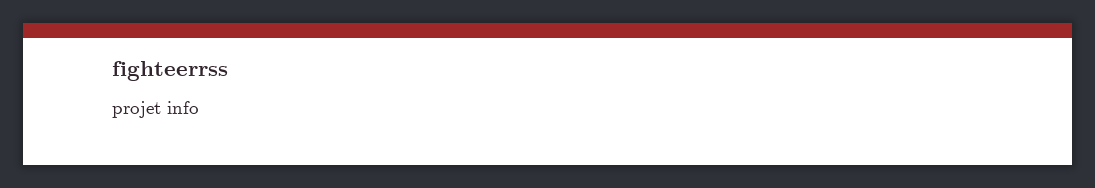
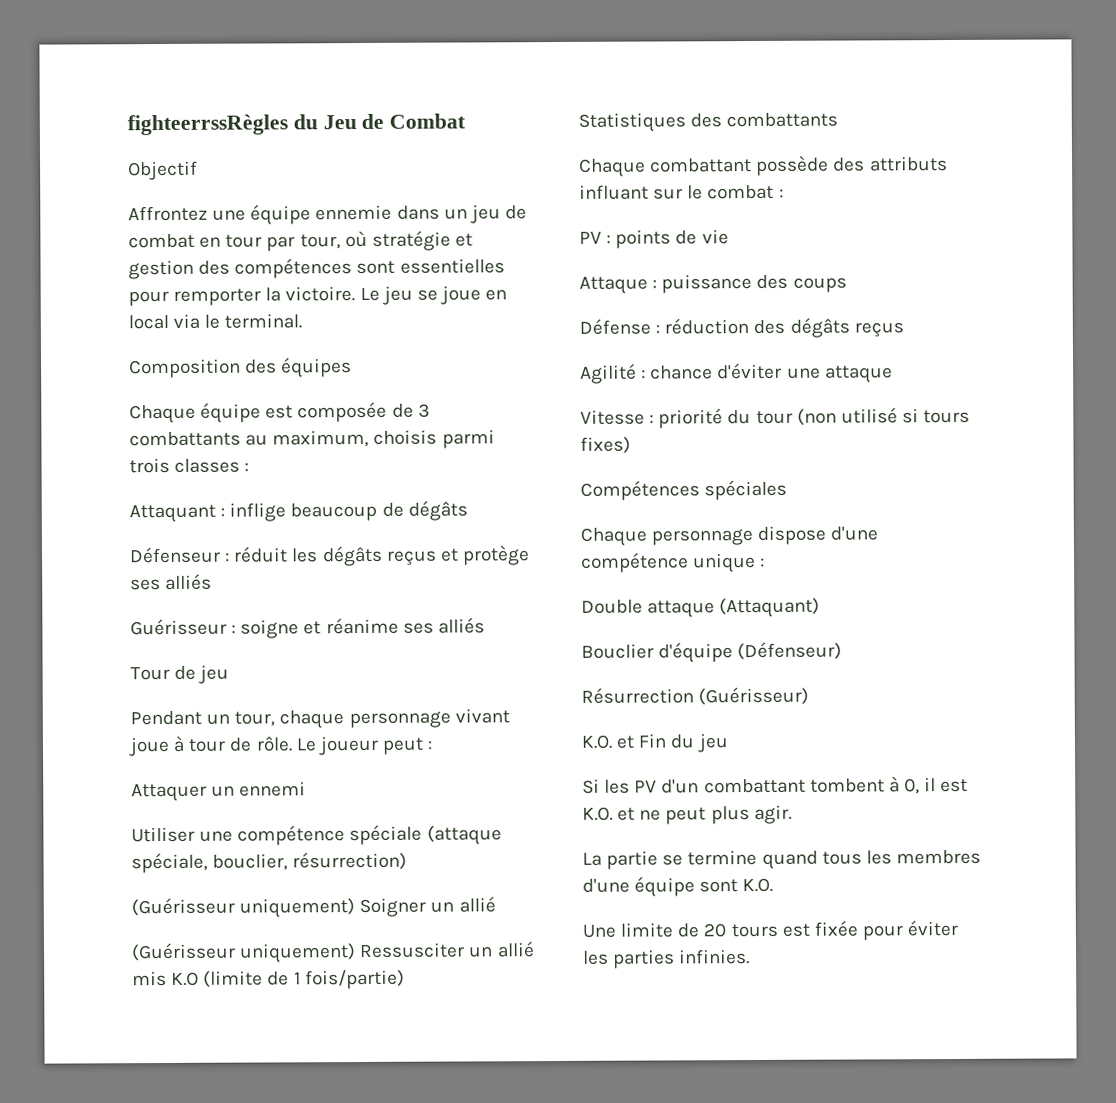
[112,61,228,81] [112,101,199,118] fighteerrss // projet info -> [127,113,467,136] [128,160,198,181] [128,204,527,225] [128,230,473,252] [128,258,505,280] [128,285,508,307] [128,313,303,330] [129,357,353,379] [129,401,430,424] [129,429,495,449] [129,457,250,474] [129,500,468,523] [129,545,530,567] [130,573,213,591] [130,617,485,639] [130,664,230,684] [130,708,510,729] [128,735,434,757] [131,781,307,802] [131,824,502,846] [131,851,408,874] [131,896,496,918] [131,941,535,963] [132,969,405,990] [578,112,839,132] [579,155,948,177] [579,184,784,200] [579,229,729,249] [579,274,847,294] [579,317,904,338] [580,362,893,384] [580,407,971,429] [580,436,631,454] [580,479,788,501] [580,525,879,546] [581,552,766,573] [581,597,821,618] [581,641,843,663] [581,686,810,706] [581,733,729,753] [582,776,969,795] [582,804,792,825] [582,849,981,870] [582,876,774,897] [582,919,959,941] [583,949,751,969] fighteerrssRègles du Jeu de Combat // Objectif // Affrontez une équipe ennemie dans un jeu de combat en tour par tour, où stratégie et gestion des compétences sont essentielles pour remporter la victoire. Le jeu se joue en local via le terminal. // Composition des équipes // Chaque équipe est composée de 3 combattants au maximum, choisis parmi trois classes : // Attaquant : inflige beaucoup de dégâts // Défenseur : réduit les dégâts reçus et protège ses alliés // Guérisseur : soigne et réanime ses alliés // Tour de jeu // Pendant un tour, chaque personnage vivant joue à tour de rôle. Le joueur peut : // Attaquer un ennemi // Utiliser une compétence spéciale (attaque spéciale, bouclier, résurrection) // (Guérisseur uniquement) Soigner un allié // (Guérisseur uniquement) Ressusciter un allié mis K.O (limite de 1 fois/partie) // Statistiques des combattants // Chaque combattant possède des attributs influant sur le combat : // PV : points de vie // Attaque : puissance des coups // Défense : réduction des dégâts reçus // Agilité : chance d'éviter une attaque // Vitesse : priorité du tour (non utilisé si tours fixes) // Compétences spéciales // Chaque personnage dispose d'une compétence unique : // Double attaque (Attaquant) // Bouclier d'équipe (Défenseur) // Résurrection (Guérisseur) // K.O. et Fin du jeu // Si les PV d'un combattant tombent à 0, il est K.O. et ne peut plus agir. // La partie se termine quand tous les membres d'une équipe sont K.O. // Une limite de 20 tours est fixée pour éviter les parties infinies.

